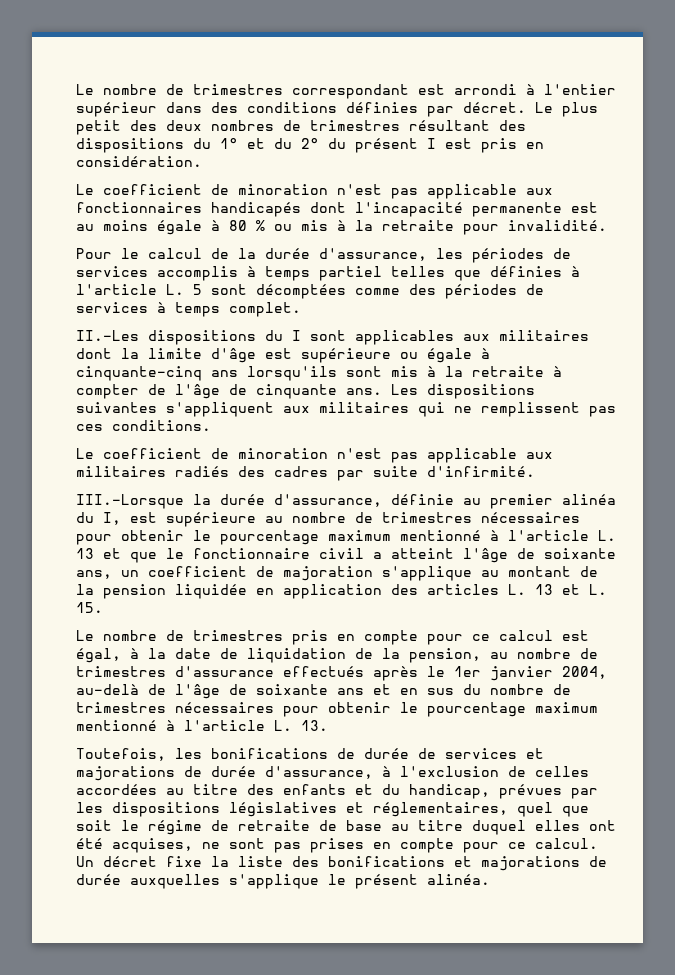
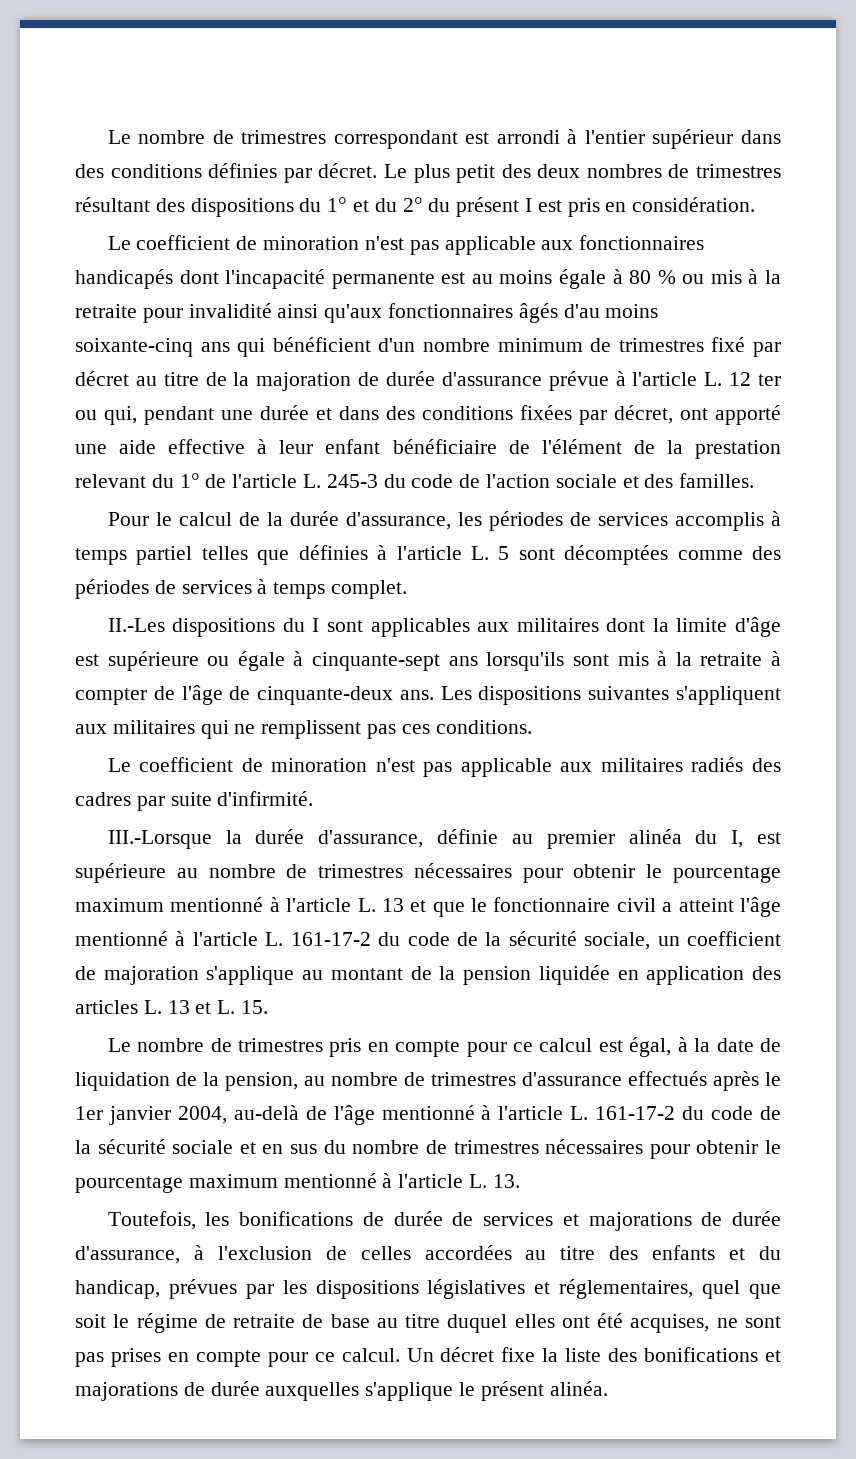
[508,220,607,231] invalidité. -> [188,303,659,323] [75,337,782,357] [75,371,782,391] [75,405,781,425] [75,439,782,459] [75,473,755,488] invalidité ainsi qu'aux fonctionnaires âgés d'au moins soixante-cinq ans qui bénéficient d'un nombre minimum de trimestres fixé par décret au titre de la majoration de durée d'assurance prévue à l'article L. 12 ter ou qui, pendant une durée et dans des conditions fixées par décret, ont apporté une aide effective à leur enfant bénéficiaire de l'élément de la prestation relevant du 1° de l'article L. 245-3 du code de l'action sociale et des familles.
[76,366,202,381] cinquante-cinq -> [312,652,441,671] cinquante-sept
[256,384,337,399] cinquante -> [257,686,394,705] cinquante-deux
[517,548,616,559] [76,570,112,579] de soixante ans, -> [75,931,651,950] mentionné à l'article L. 161-17-2 du code de la sécurité sociale,
[229,684,364,695] de soixante ans -> [381,1105,781,1120] [75,1139,234,1154] mentionné à l'article L. 161-17-2 du code de la sécurité sociale

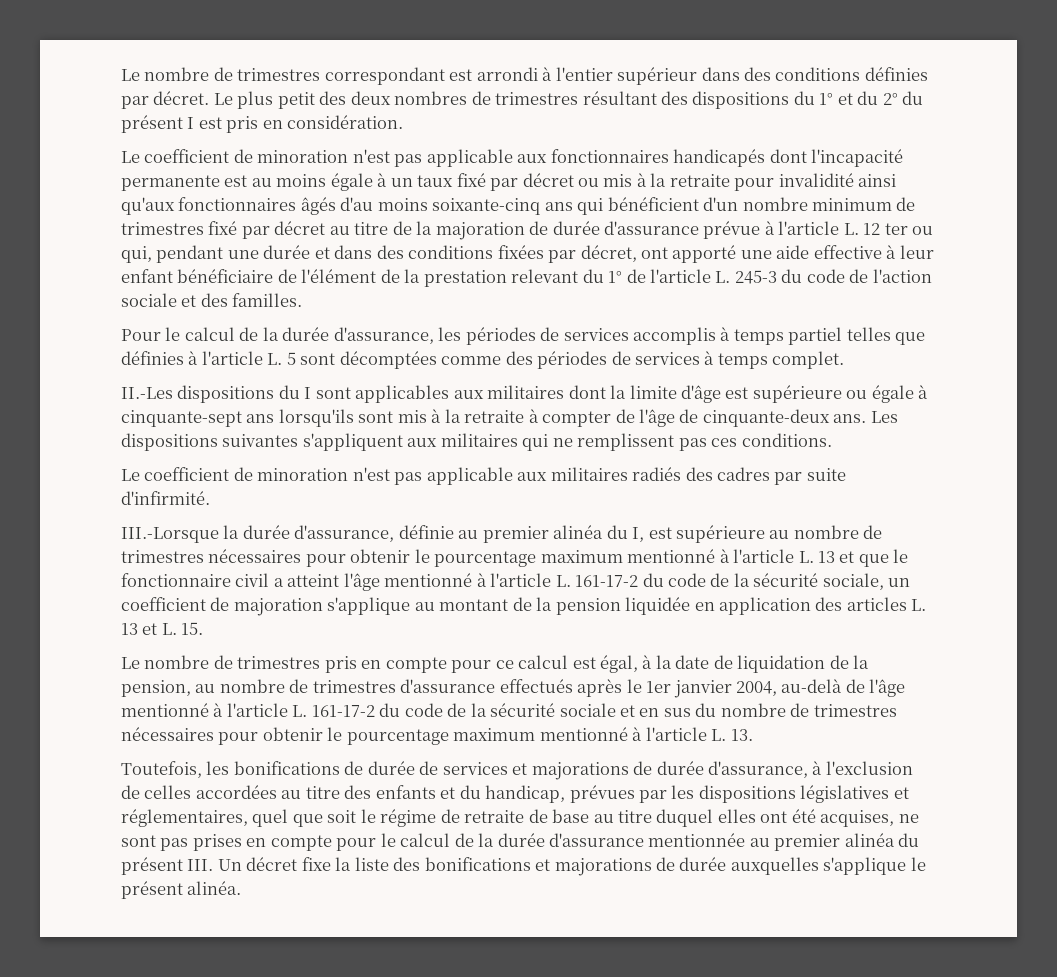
[629,270,676,284] 80 % -> [390,173,574,191] un taux fixé par décret
[314,1348,400,1362] ce calcul. -> [380,833,920,851] [121,857,214,875] le calcul de la durée d'assurance mentionnée au premier alinéa du présent III.

